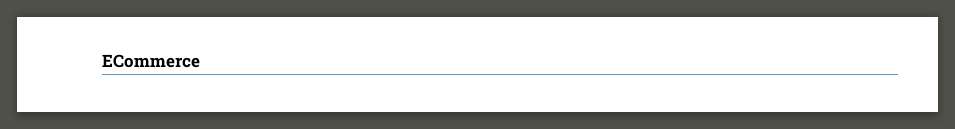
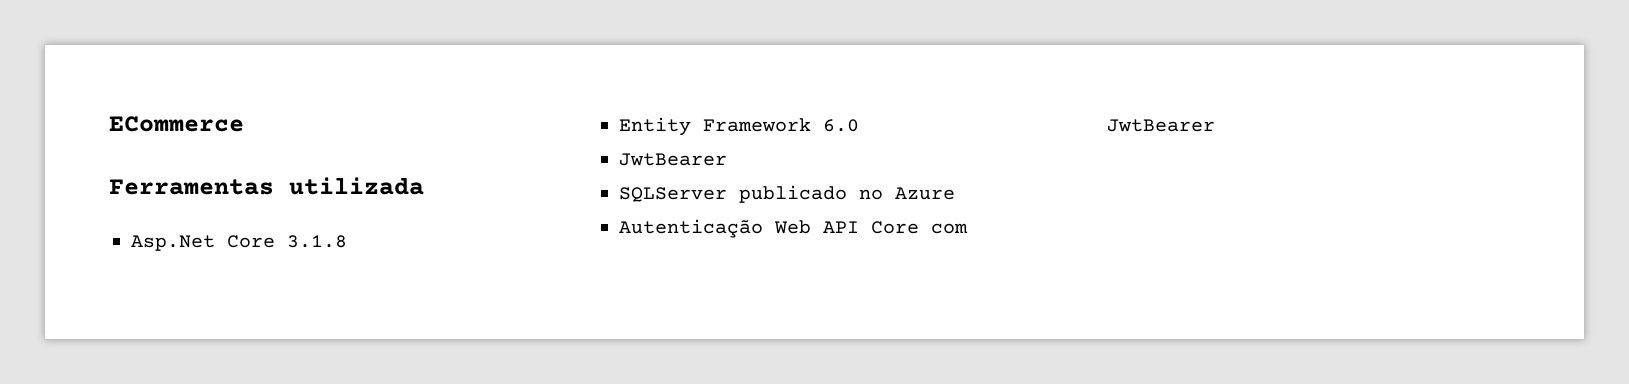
(200, 61) none -> [109,177,424,195] [131,235,347,251] [619,117,859,136] [619,153,727,166] [619,185,955,203] [619,219,968,238] [1107,119,1215,132] // Ferramentas utilizada // Asp.Net Core 3.1.8 // Entity Framework 6.0 // JwtBearer // SQLServer publicado no Azure // Autenticação Web API Core com JwtBearer

